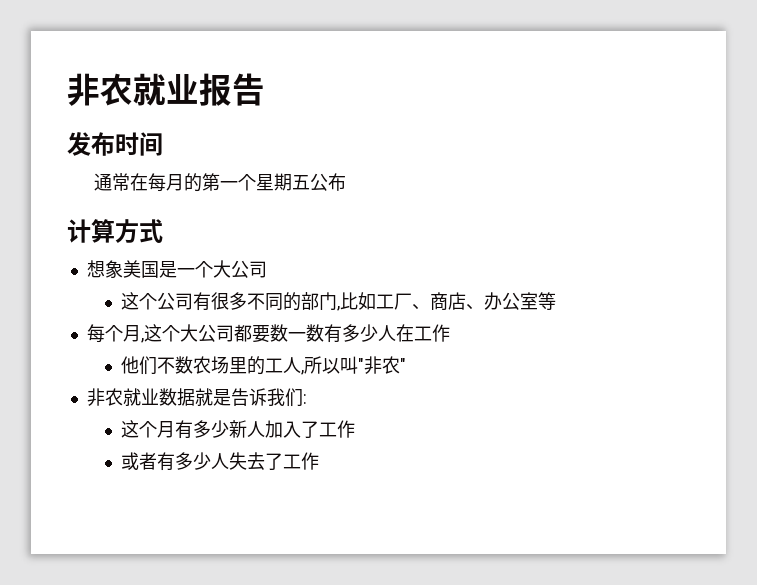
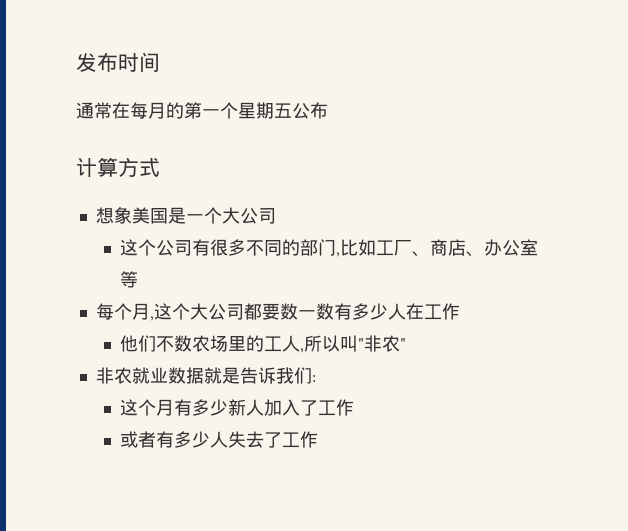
[67,73,265,106] 非农就业报告 // -> (76, 62) none

